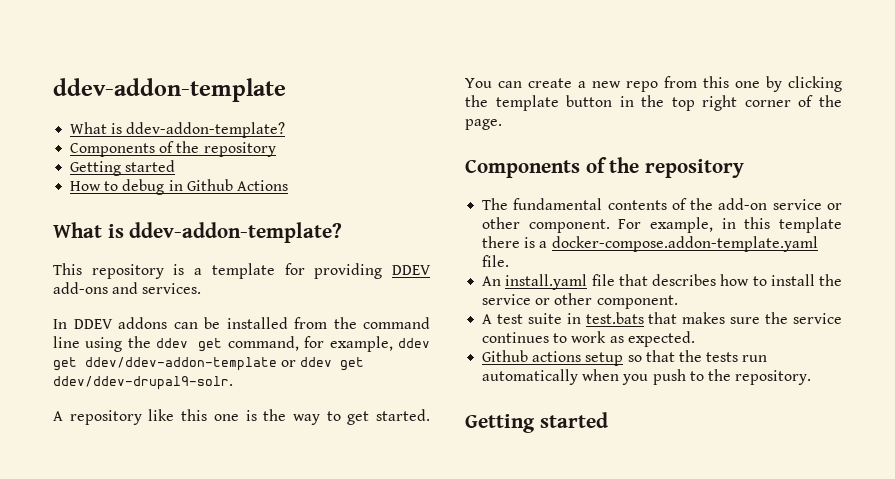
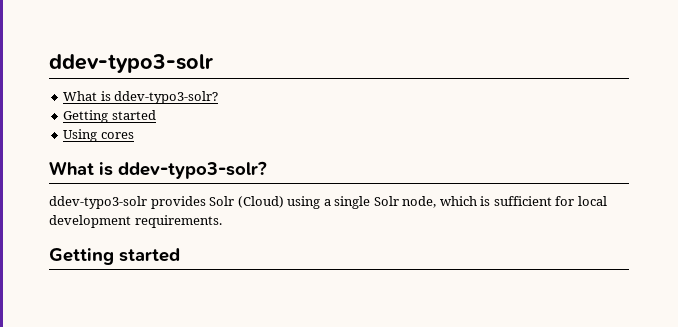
[53,78,286,102] [70,122,286,138] [70,141,276,157] [70,160,176,176] [70,179,288,195] [53,222,343,243] [53,263,431,279] [53,282,202,294] [53,317,430,329] [53,336,430,352] [53,357,365,371] [53,376,233,390] [53,409,430,425] [465,76,842,92] [465,95,842,111] [465,119,502,130] [465,157,745,178] [482,198,842,210] [482,217,842,233] [482,236,818,252] [482,255,510,267] [482,274,842,290] [482,293,678,309] [482,312,842,324] [482,331,695,347] [482,350,768,366] [482,369,812,385] ddev-addon-template // What is ddev-addon-template? // Components of the repository // Getting started // How to debug in Github Actions // What is ddev-addon-template? // This repository is a template for providing DDEV add-ons and services. // In DDEV addons can be installed from the command line using the ddev get command, for example, ddev get ddev/ddev-addon-template or ddev get ddev/ddev-drupal9-solr. // A repository like this one is the way to get started. You can create a new repo from this one by clicking the template button in the top right corner of the page. // Components of the repository // The fundamental contents of the add-on service or other component. For example, in this template there is a docker-compose.addon-template.yaml file. // An install.yaml file that describes how to install the service or other component. // A test suite in test.bats that makes sure the service continues to work as expected. // Github actions setup so that the tests run automatically when you push to the repository. -> [49,54,213,73] [63,91,219,104] [63,110,156,123] [63,129,134,142] [49,161,267,179] [49,196,607,209] [49,215,222,228] ddev-typo3-solr // What is ddev-typo3-solr? // Getting started // Using cores // What is ddev-typo3-solr? // ddev-typo3-solr provides Solr (Cloud) using a single Solr node, which is sufficient for local development requirements.

